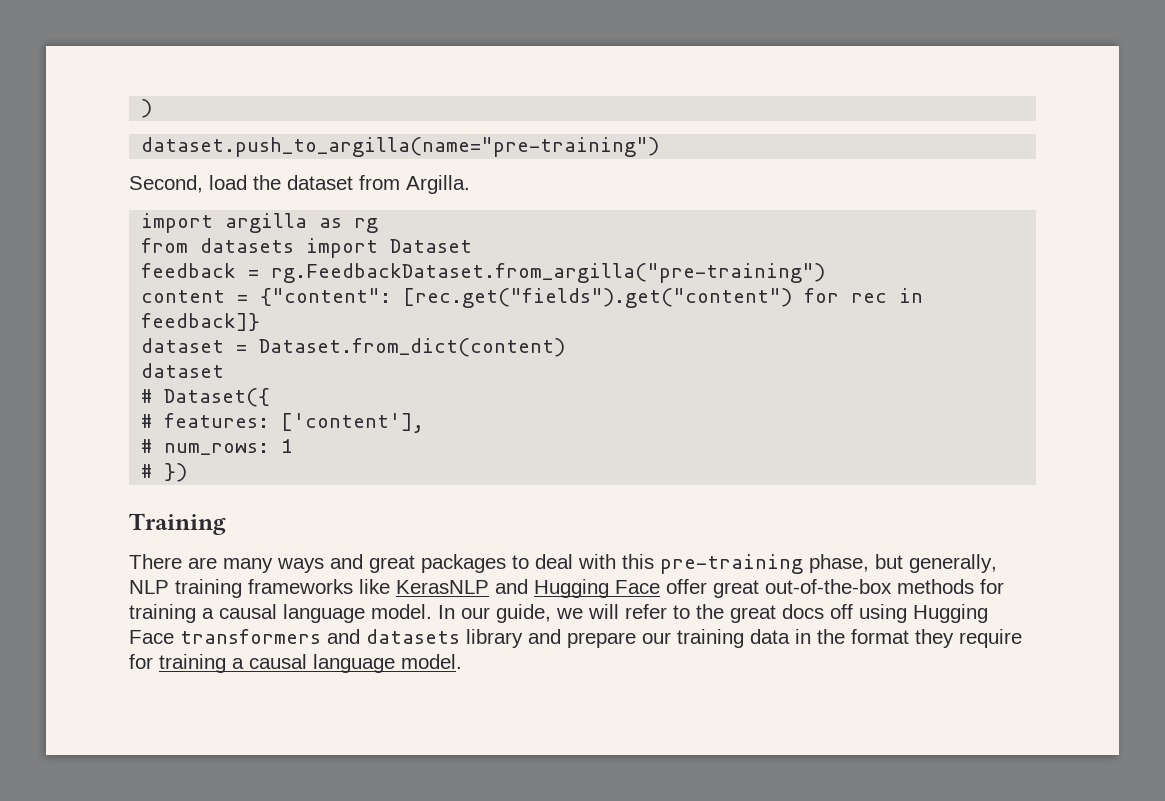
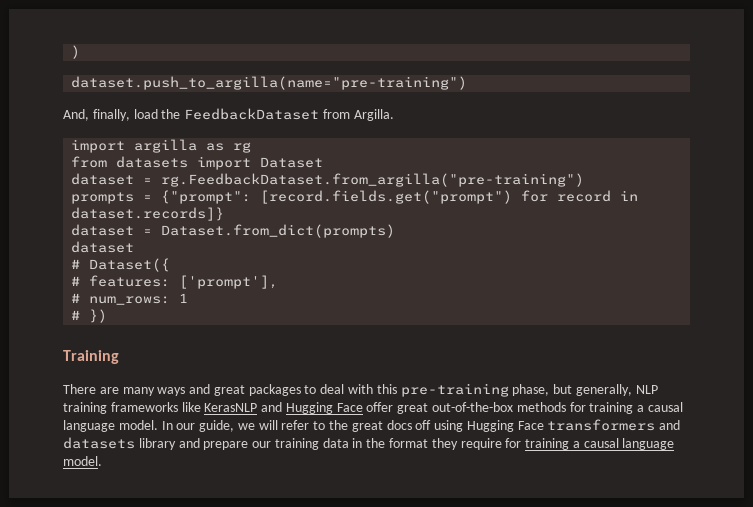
[129,175,203,193] Second, -> [63,109,130,121] And, finally,
[287,175,353,190] dataset -> [184,108,320,120] FeedbackDataset
[141,263,237,278] feedback -> [71,173,135,185] dataset
[141,288,924,308] [141,313,261,331] [141,338,566,357] content = {"content": [rec.get("fields").get("content") for rec in feedback]} // dataset = Dataset.from_dict(content) -> [71,190,639,204] [71,207,225,221] [71,224,396,238] prompts = {"prompt": [record.fields.get("prompt") for record in dataset.records]} // dataset = Dataset.from_dict(prompts)
[281,413,425,433] ['content'], -> [179,275,279,289] ['prompt'],

